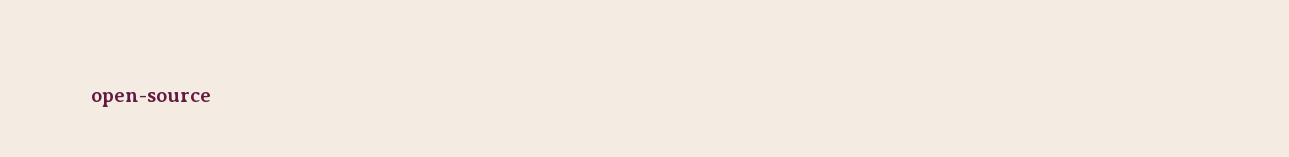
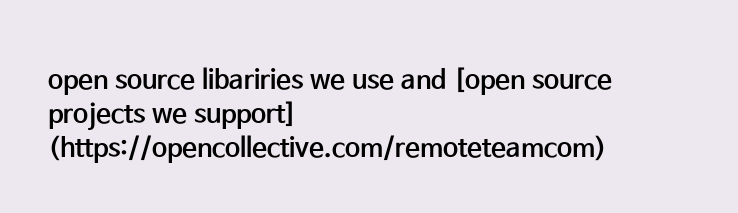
[91,92,211,107] open-source -> [48,67,613,95] [48,101,298,131] [48,135,607,163] open source libariries we use and [open source projects we support] (https://opencollective.com/remoteteamcom)

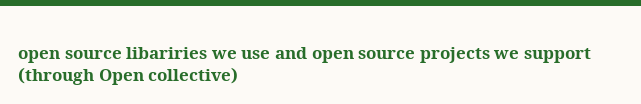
[453,67,526,95] [open -> [311,50,354,63] open
[194,101,298,129] [48,135,607,163] support] (https://opencollective.com/remoteteamcom) -> [523,48,591,63] [18,67,239,85] support (through Open collective)

